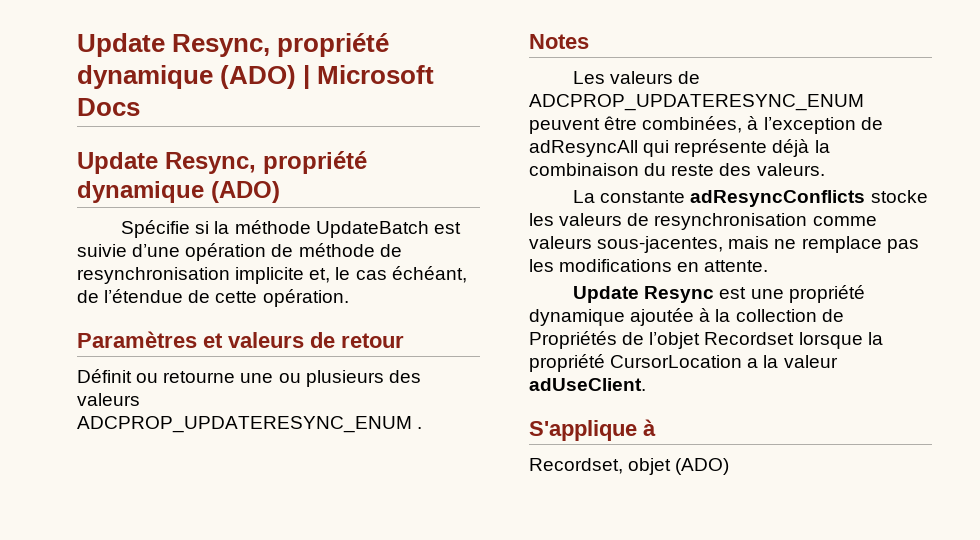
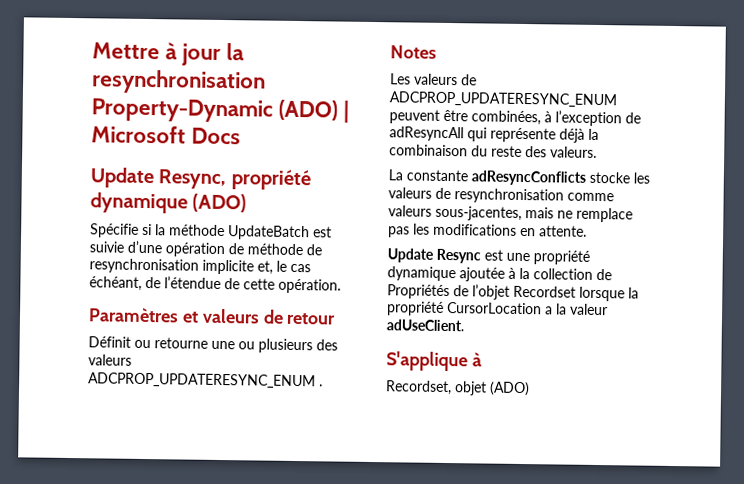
[77,33,390,57] [77,65,213,89] Update Resync, propriété dynamique -> [92,42,245,66] [91,69,266,95] [91,98,273,123] Mettre à jour la resynchronisation Property-Dynamic

